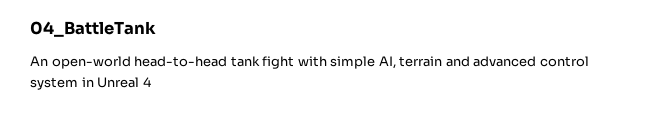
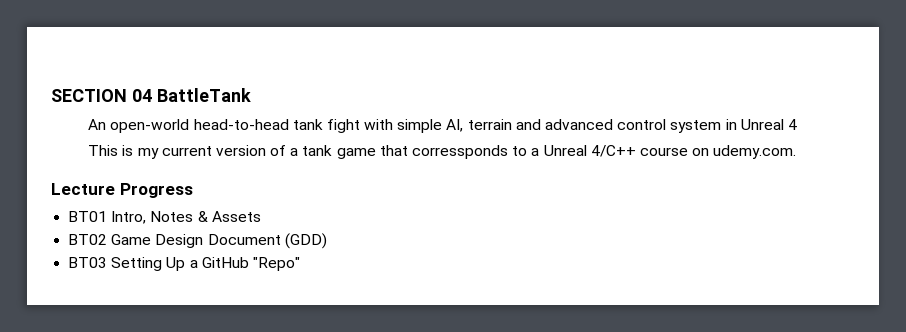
[30,21,156,37] 04_BattleTank -> [51,88,251,102] SECTION 04 BattleTank
(151, 82) none -> [88,145,797,159] [51,183,193,198] [68,211,261,224] [68,233,327,249] [68,257,300,271] // This is my current version of a tank game that corressponds to a Unreal 4/C++ course on udemy.com. // Lecture Progress // BT01 Intro, Notes & Assets // BT02 Game Design Document (GDD) // BT03 Setting Up a GitHub "Repo"

